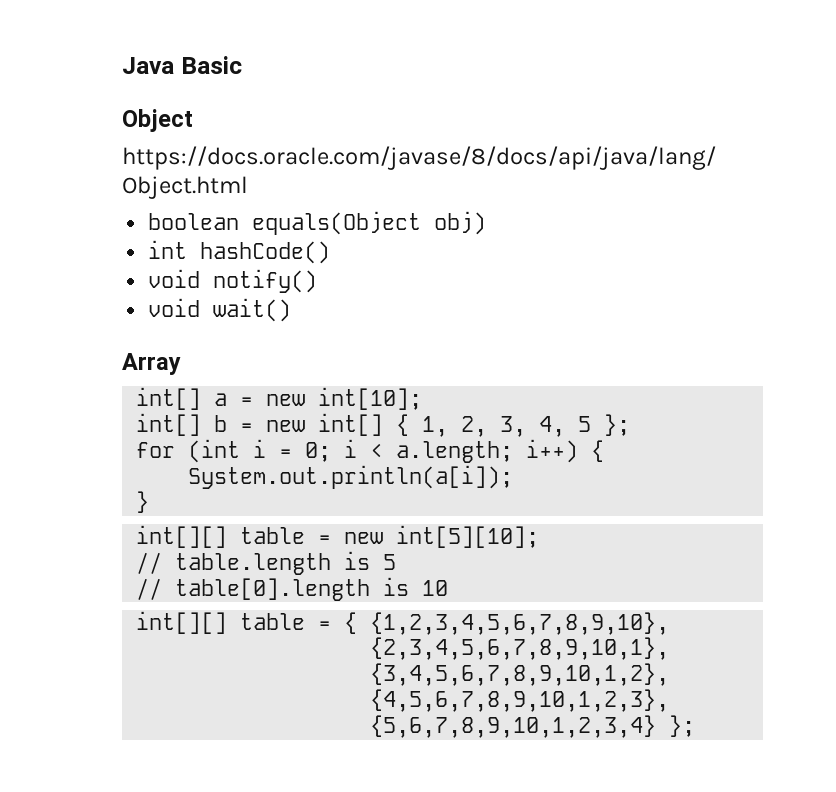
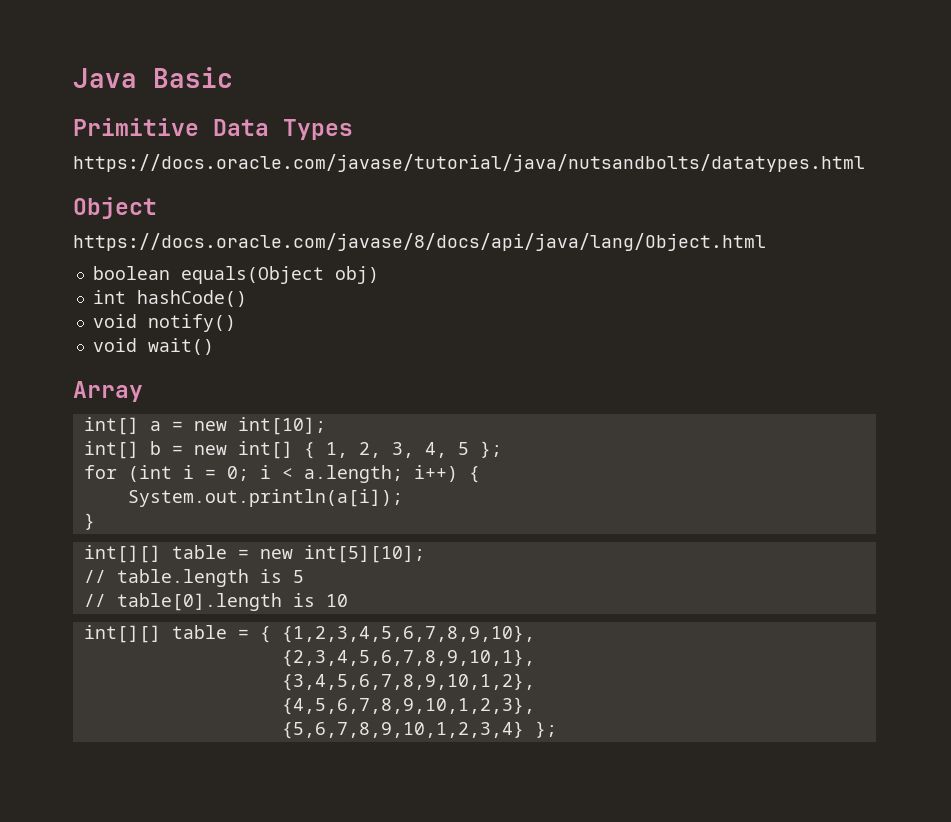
(242, 65) none -> [73,118,353,140] [73,154,865,172] // Primitive Data Types // https://docs.oracle.com/javase/tutorial/java/nutsandbolts/datatypes.html

